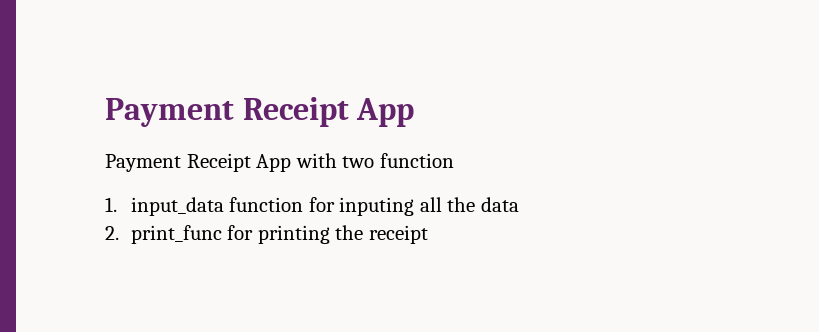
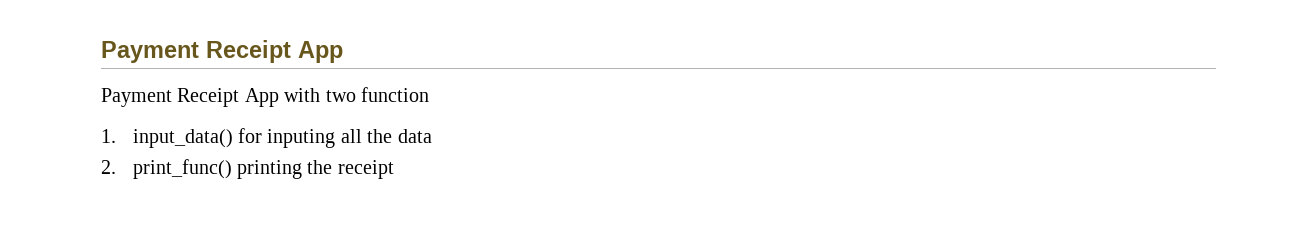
[130,197,304,216] input_data function -> [132,129,233,148] input_data()
[130,225,254,244] print_func for -> [132,159,232,179] print_func()

